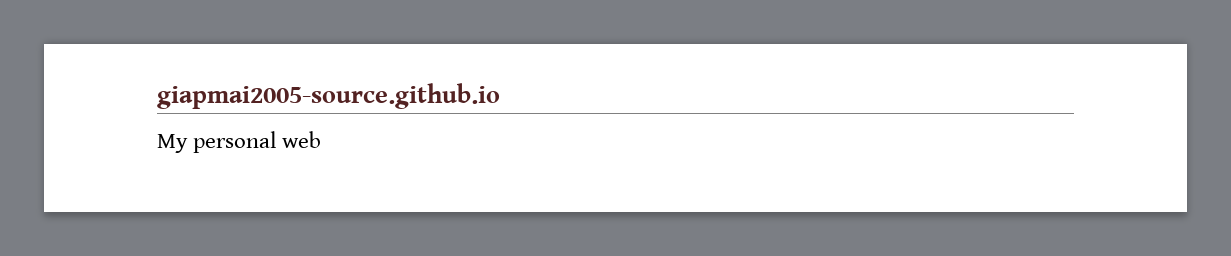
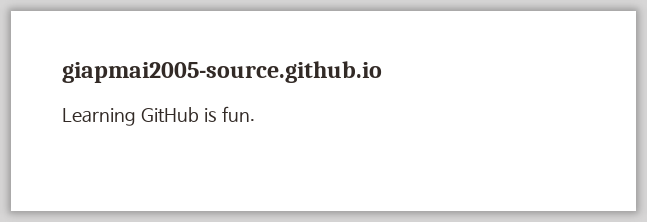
[157,131,322,153] My personal web -> [62,106,255,126] Learning GitHub is fun.

